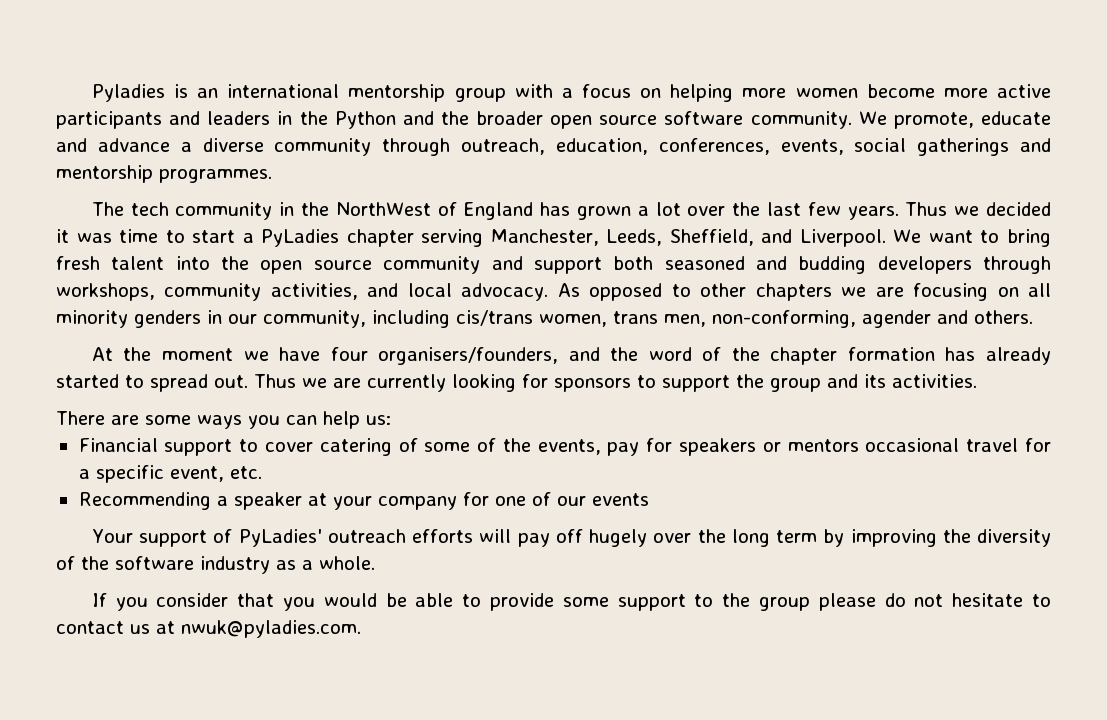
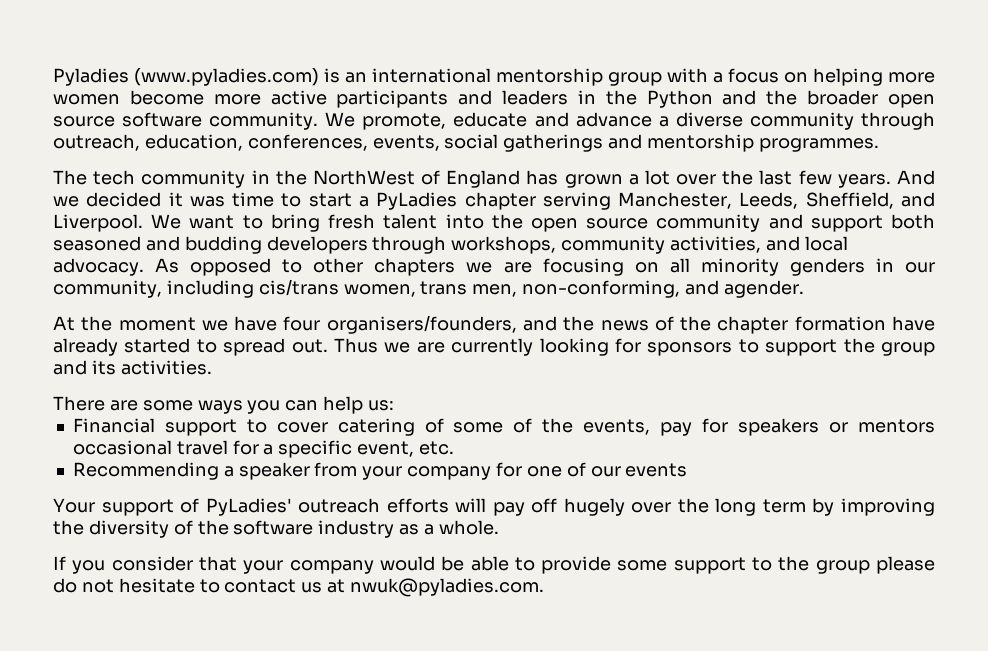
(165, 93) none -> [134,68,319,86] (www.pyladies.com)
[905,202,948,216] Thus -> [896,170,935,185] And
[862,310,1033,328] agender and others. -> [685,280,804,298] and agender.
[648,347,692,361] word -> [600,320,649,331] news
[945,347,976,361] has -> [892,316,936,331] have
[307,493,327,506] at -> [314,462,358,477] from
[283,597,316,611] you -> [243,560,374,574] your company

